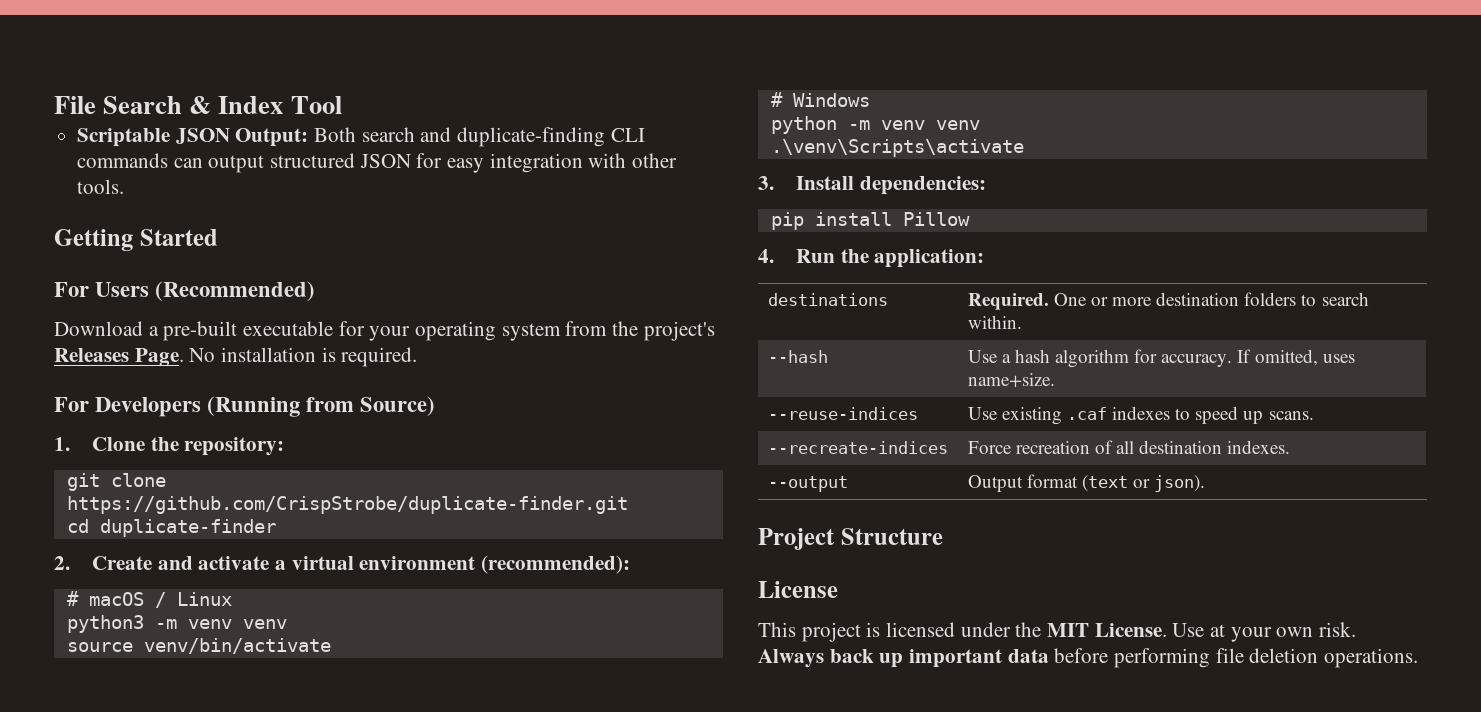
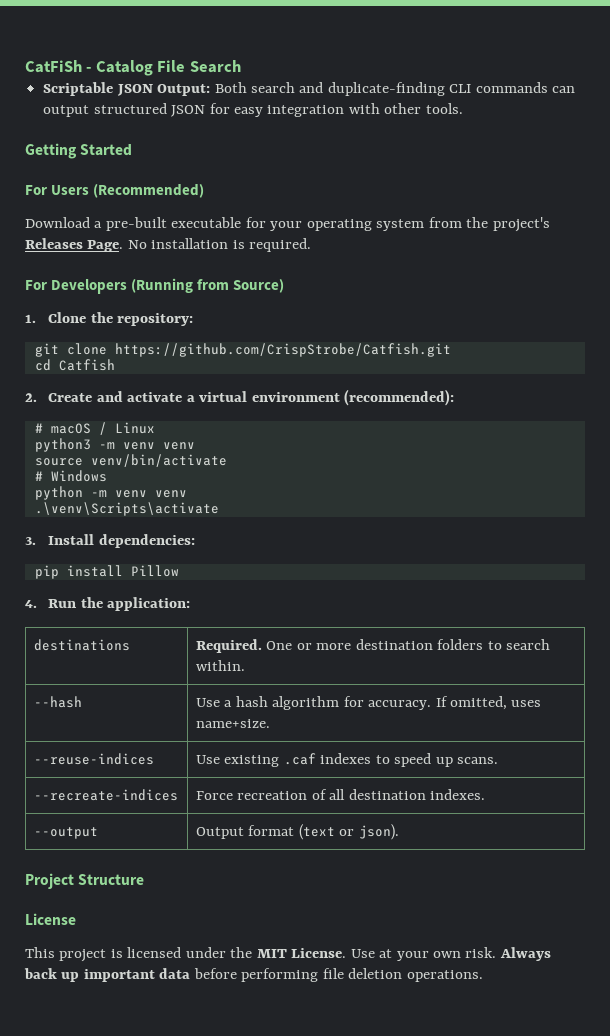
(54, 105) none -> [25,60,153,76] CatFiSh - Catalog
[189,96,342,114] & Index Tool -> (241, 66) none
[66,496,628,514] https://github.com/CrispStrobe/duplicate-finder.git -> [114,343,451,357] https://github.com/CrispStrobe/Catfish.git
[99,519,276,537] duplicate-finder -> [58,359,115,371] Catfish

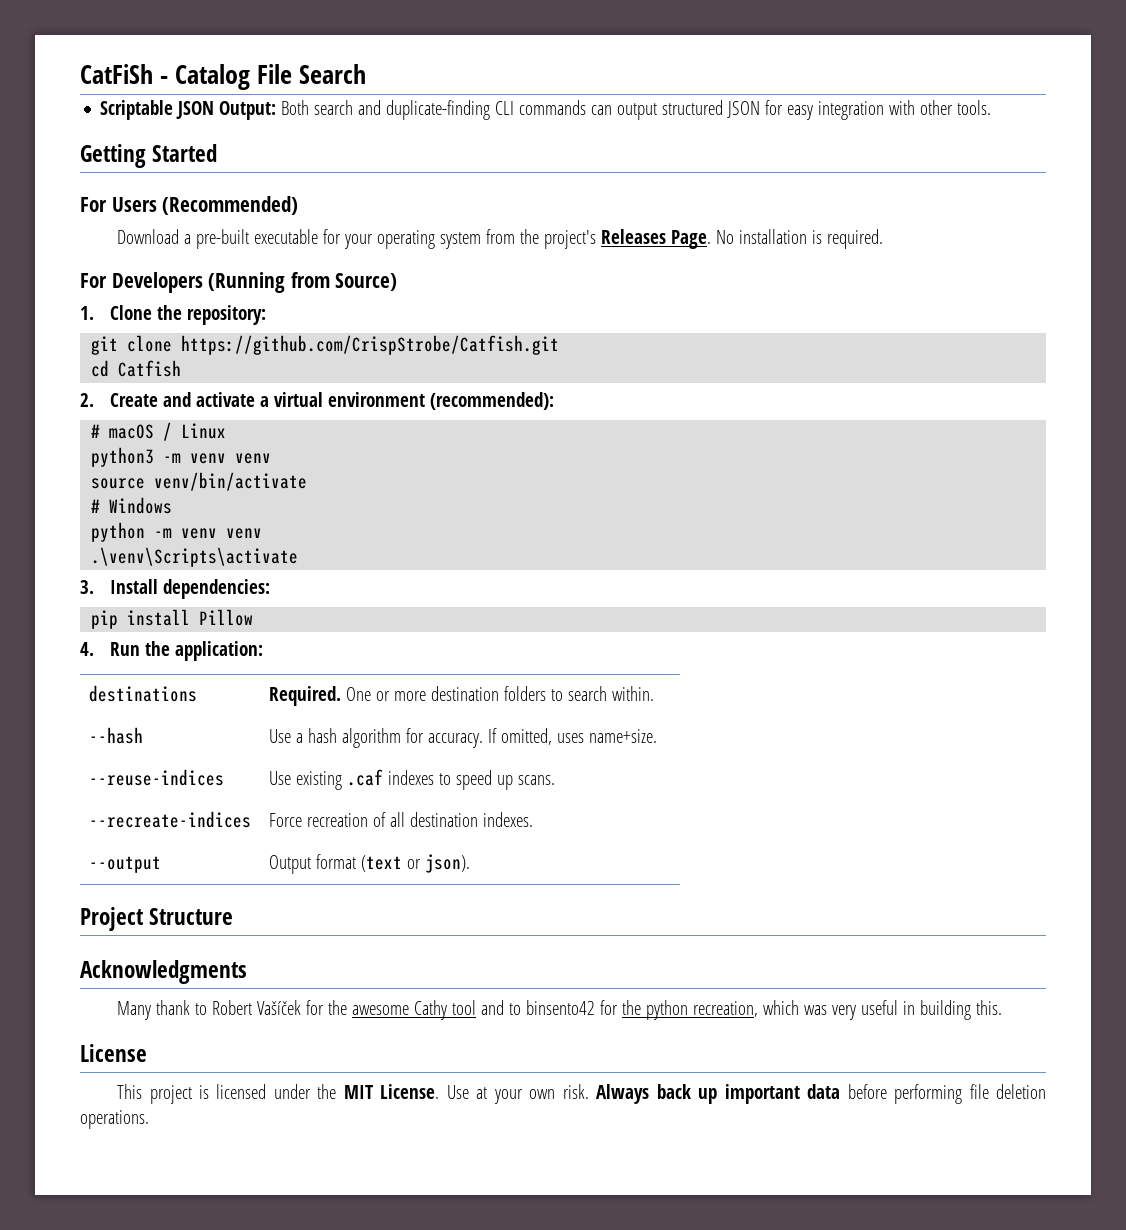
(145, 879) none -> [80,960,247,984] [117,1000,1002,1020] // Acknowledgments // Many thank to Robert Vašíček for the awesome Cathy tool and to binsento42 for the python recreation, which was very useful in building this.

